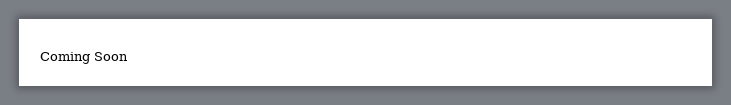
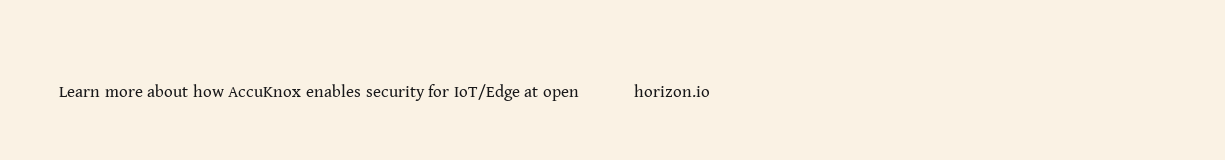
[40,52,128,64] Coming Soon -> [59,84,710,101] Learn more about how AccuKnox enables security for IoT/Edge at open horizon.io

